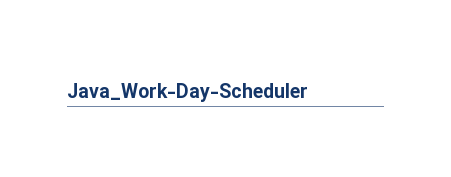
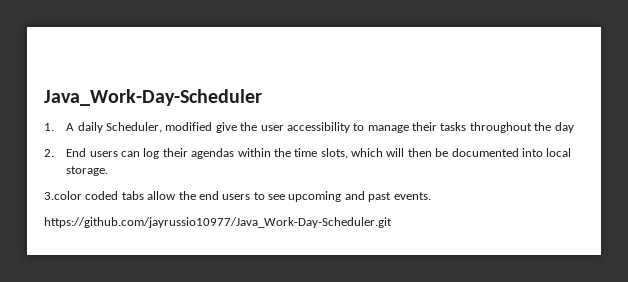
(308, 92) none -> [44,122,574,133] [44,148,572,159] [66,166,109,176] [44,191,431,202] [44,217,392,228] // 1. A daily Scheduler, modified give the user accessibility to manage their tasks throughout the day // 2. End users can log their agendas within the time slots, which will then be documented into local storage. // 3.color coded tabs allow the end users to see upcoming and past events. // https://github.com/jayrussio10977/Java_Work-Day-Scheduler.git

